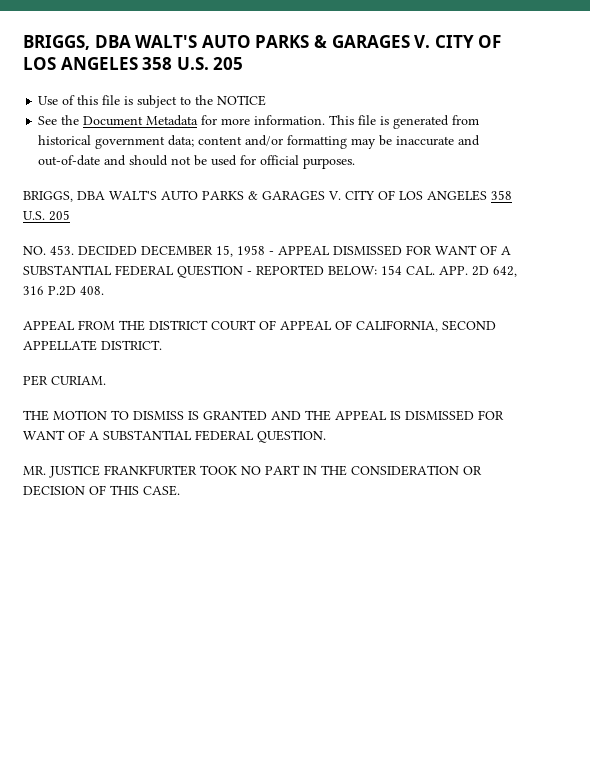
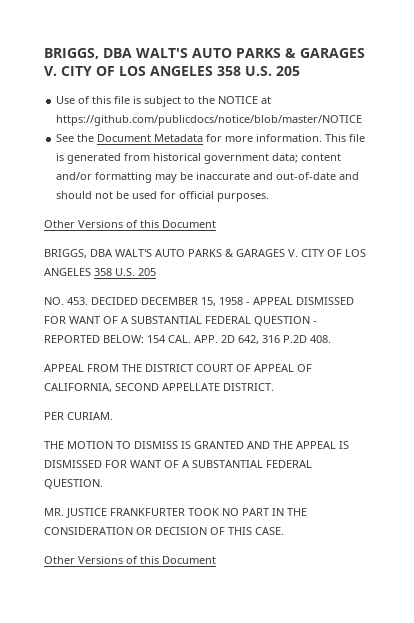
(267, 100) none -> [261,96,272,104] [56,115,363,126] at https://github.com/publicdocs/notice/blob/master/NOTICE
(356, 163) none -> [44,220,216,228] // Other Versions of this Document
(180, 490) none -> [44,556,216,564] // Other Versions of this Document

